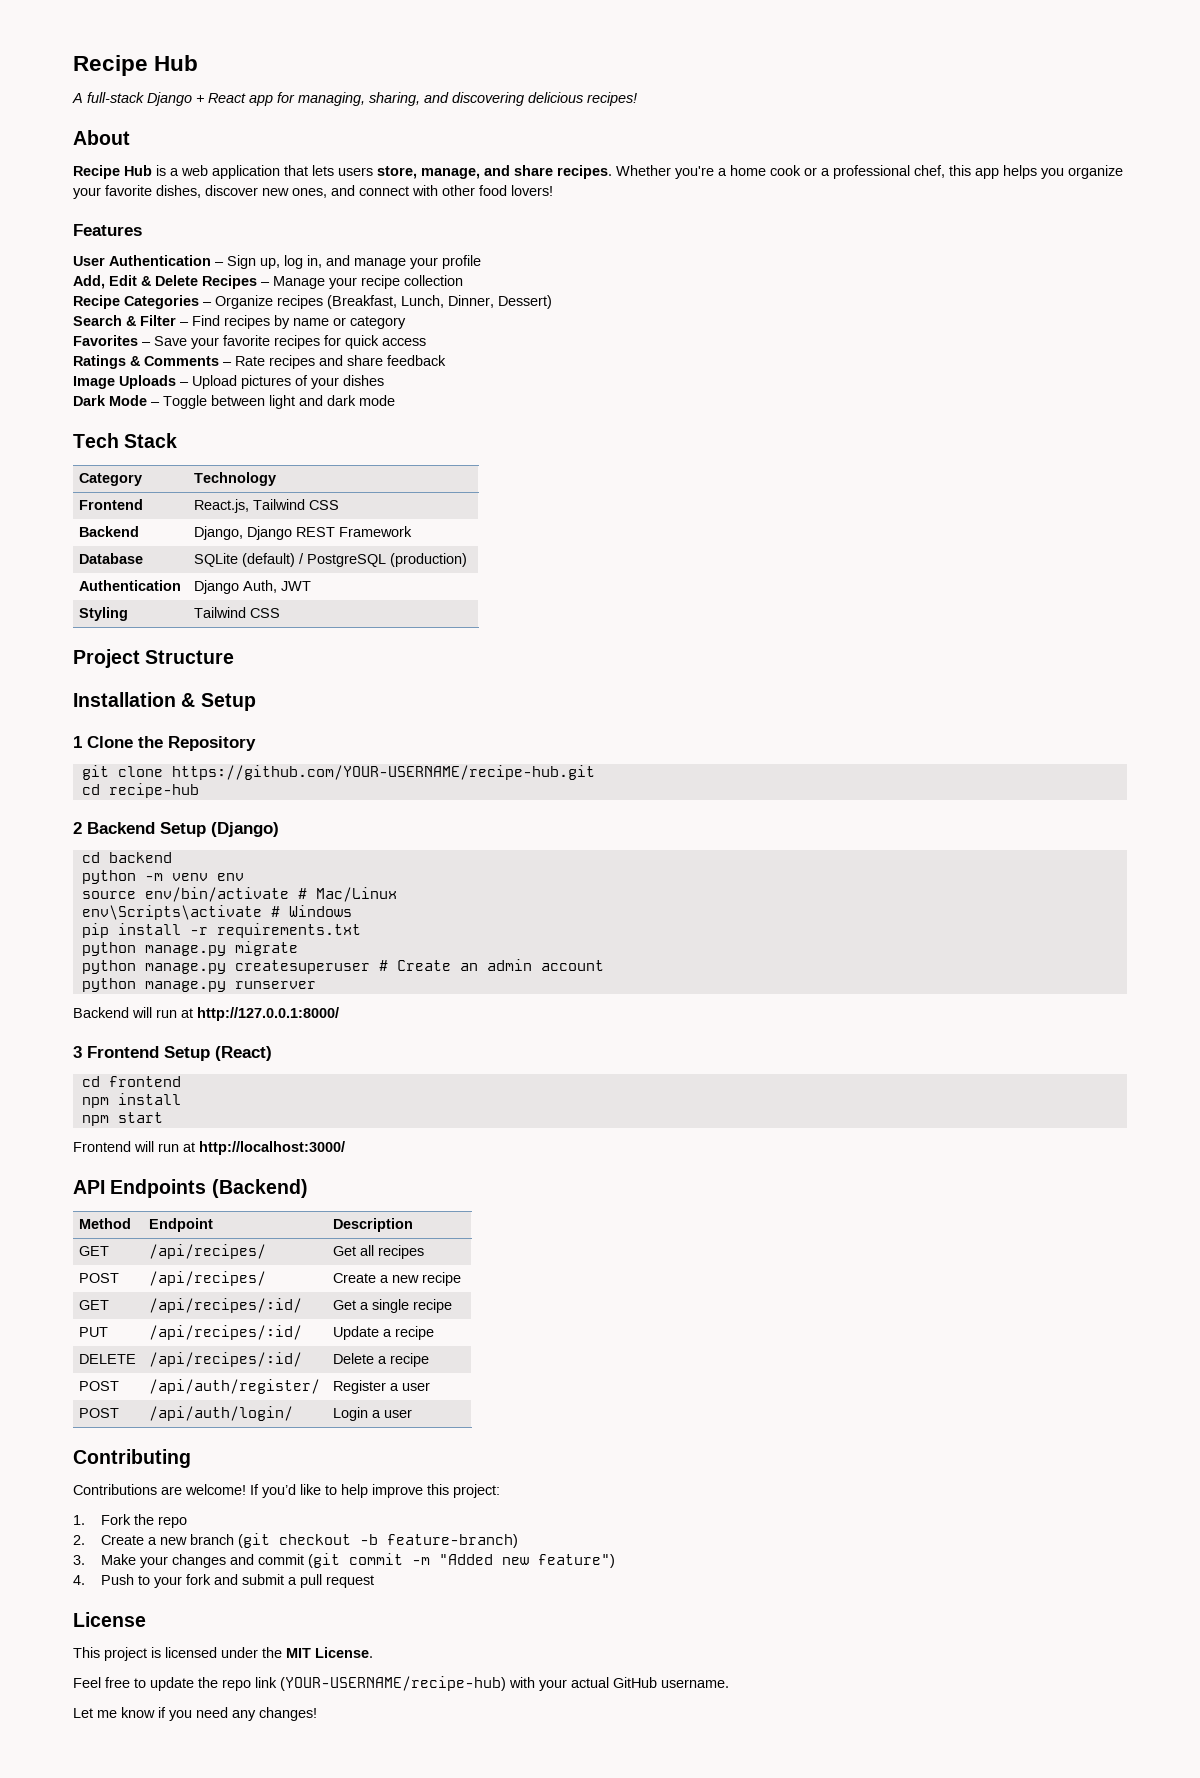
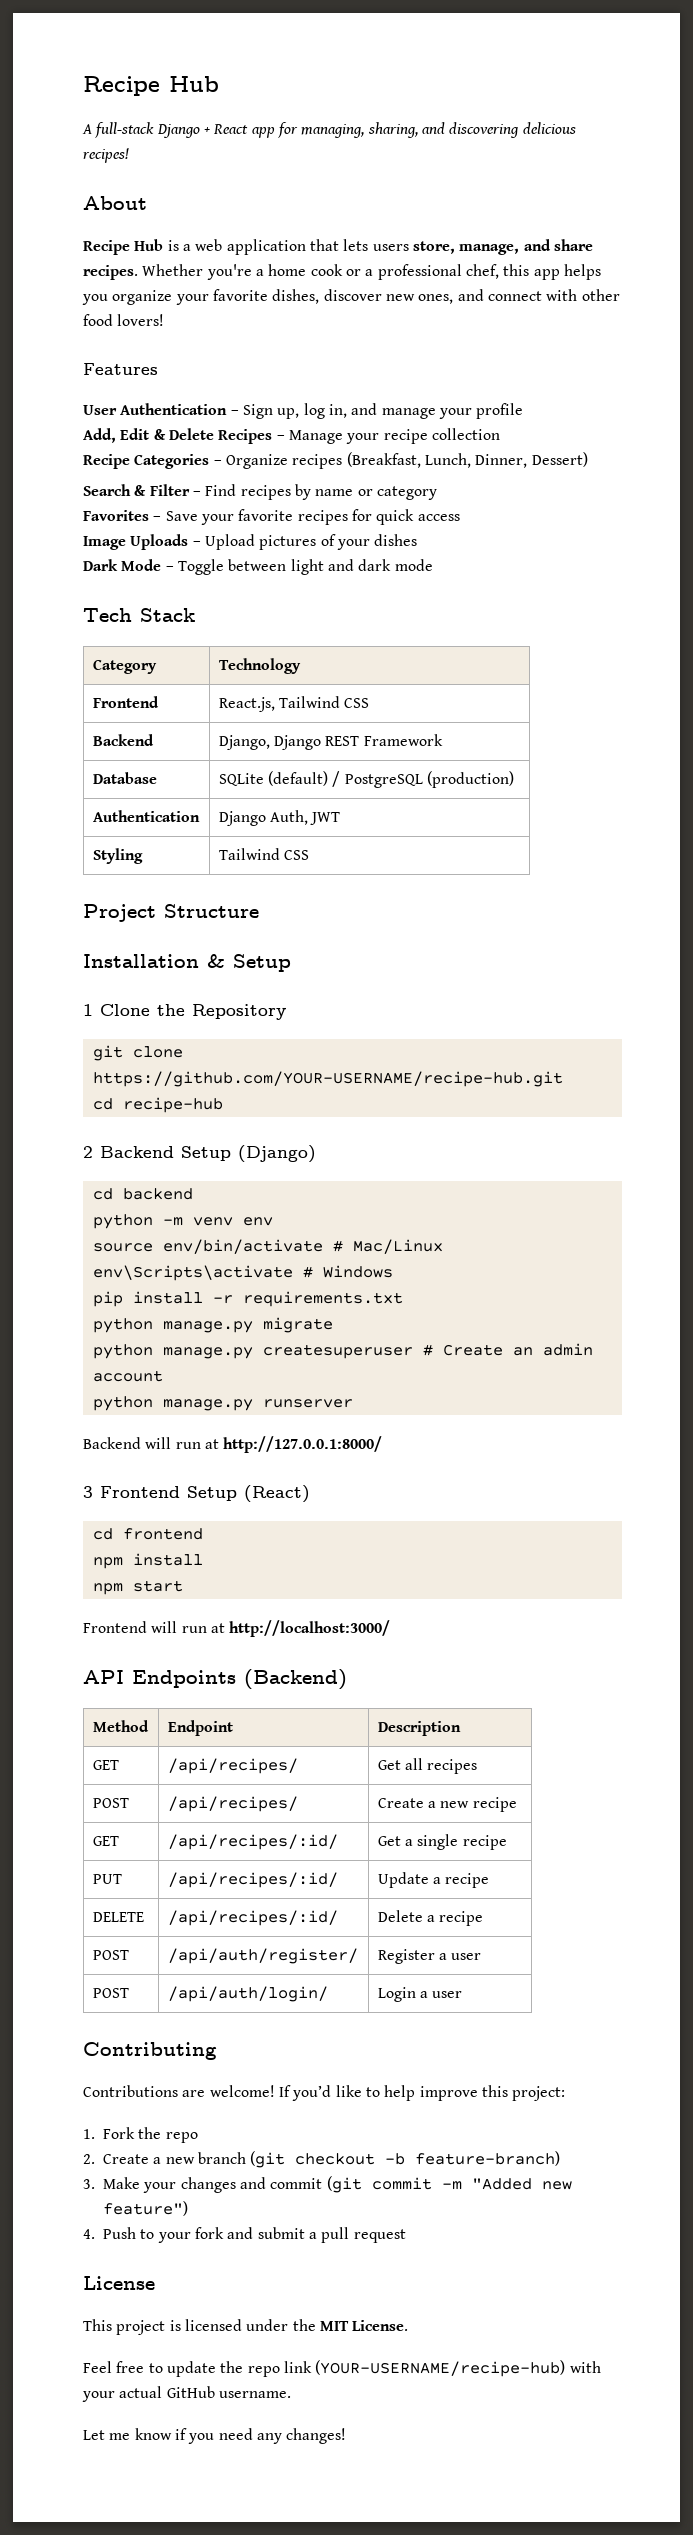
[73,355,446,369] // Ratings & Comments – Rate recipes and share feedback -> (460, 517) none

